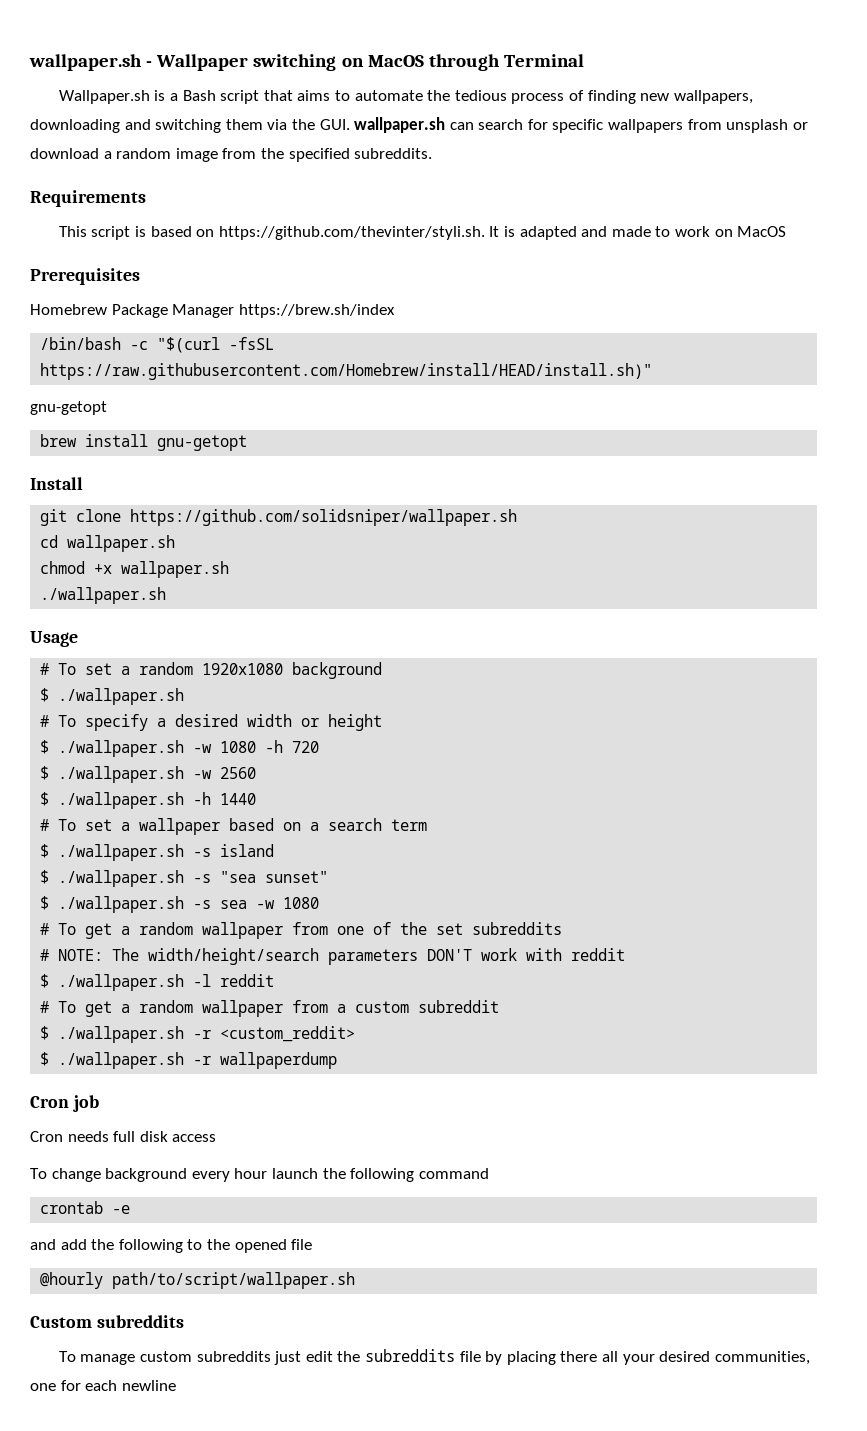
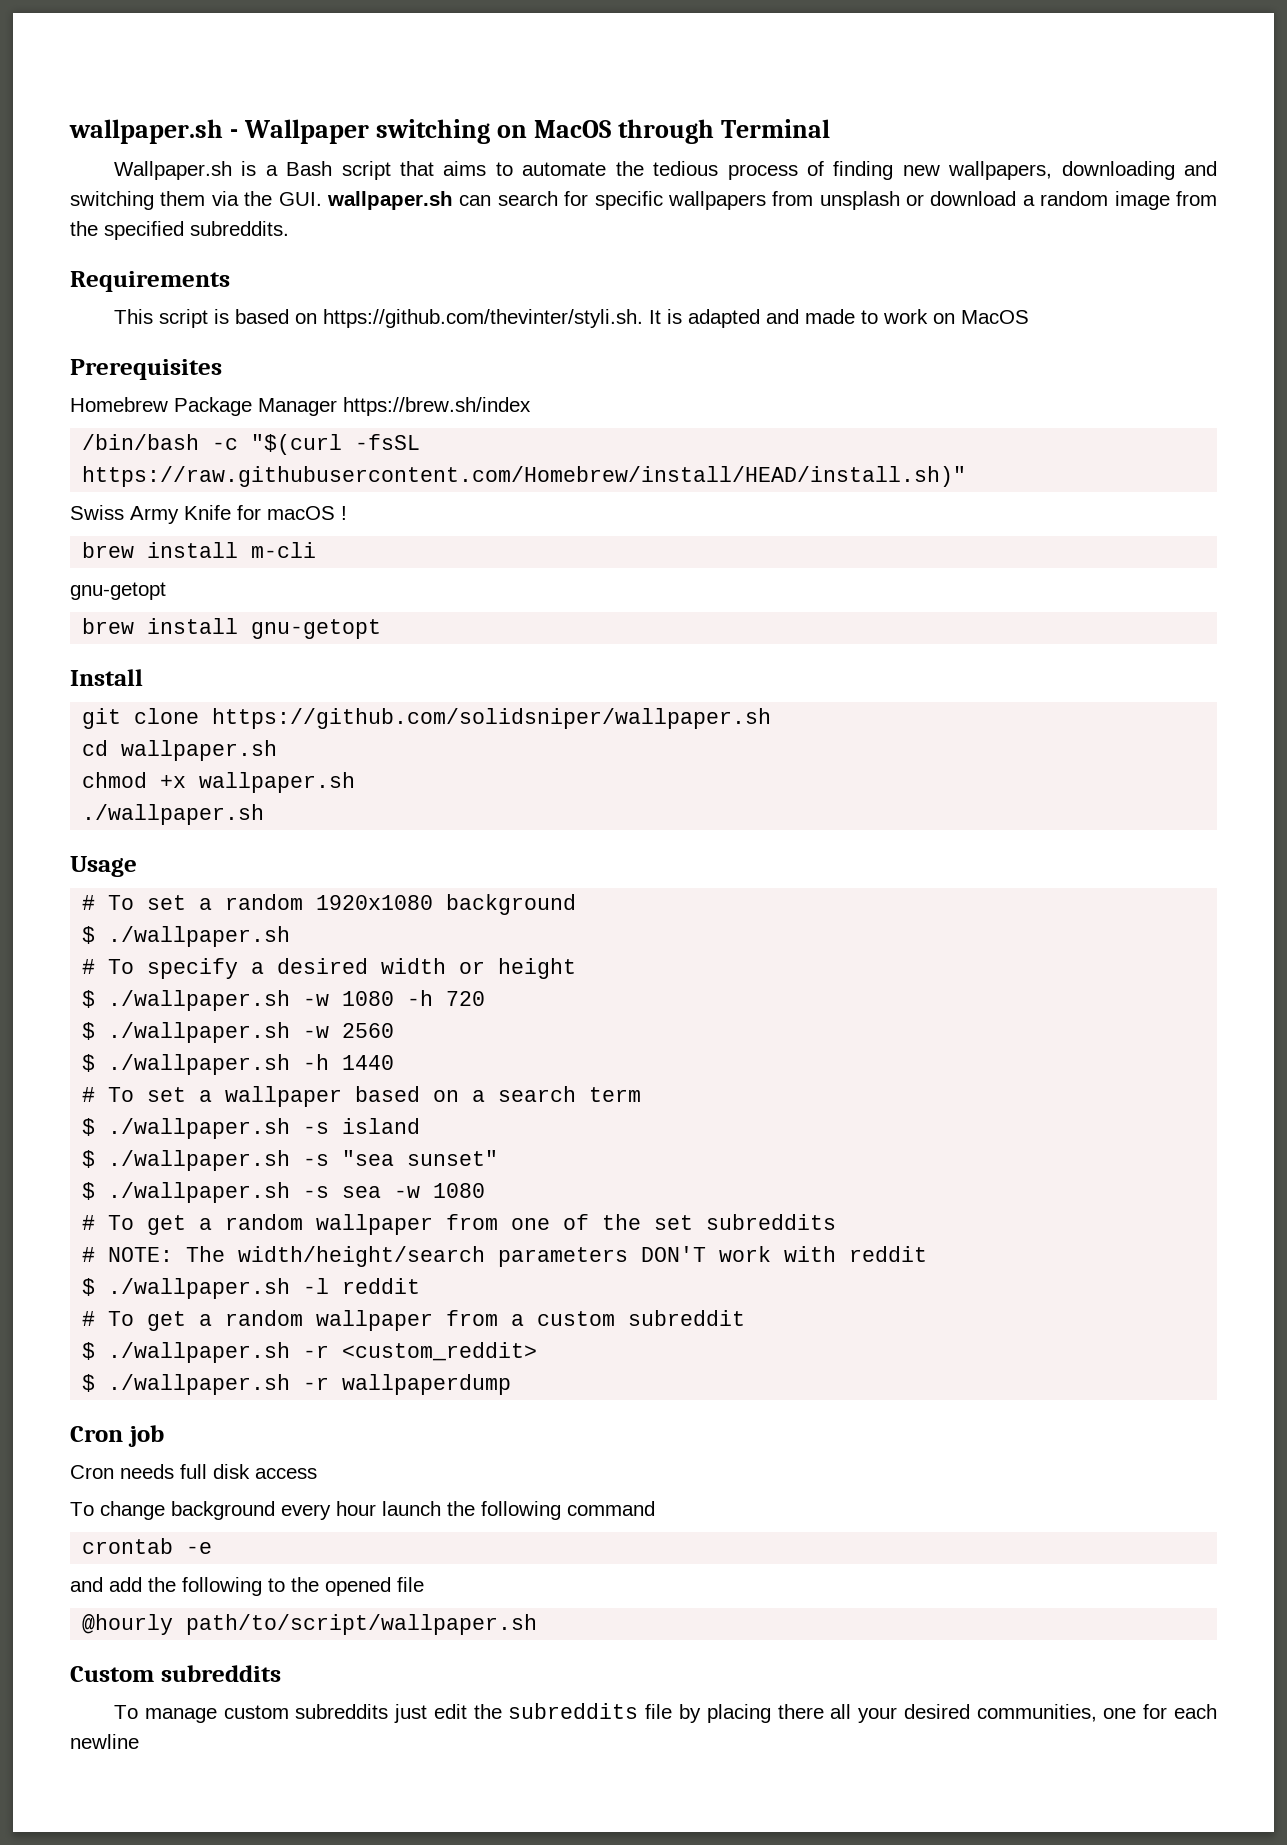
(653, 371) none -> [70,505,347,524] [82,542,317,558] // Swiss Army Knife for macOS ! // brew install m-cli

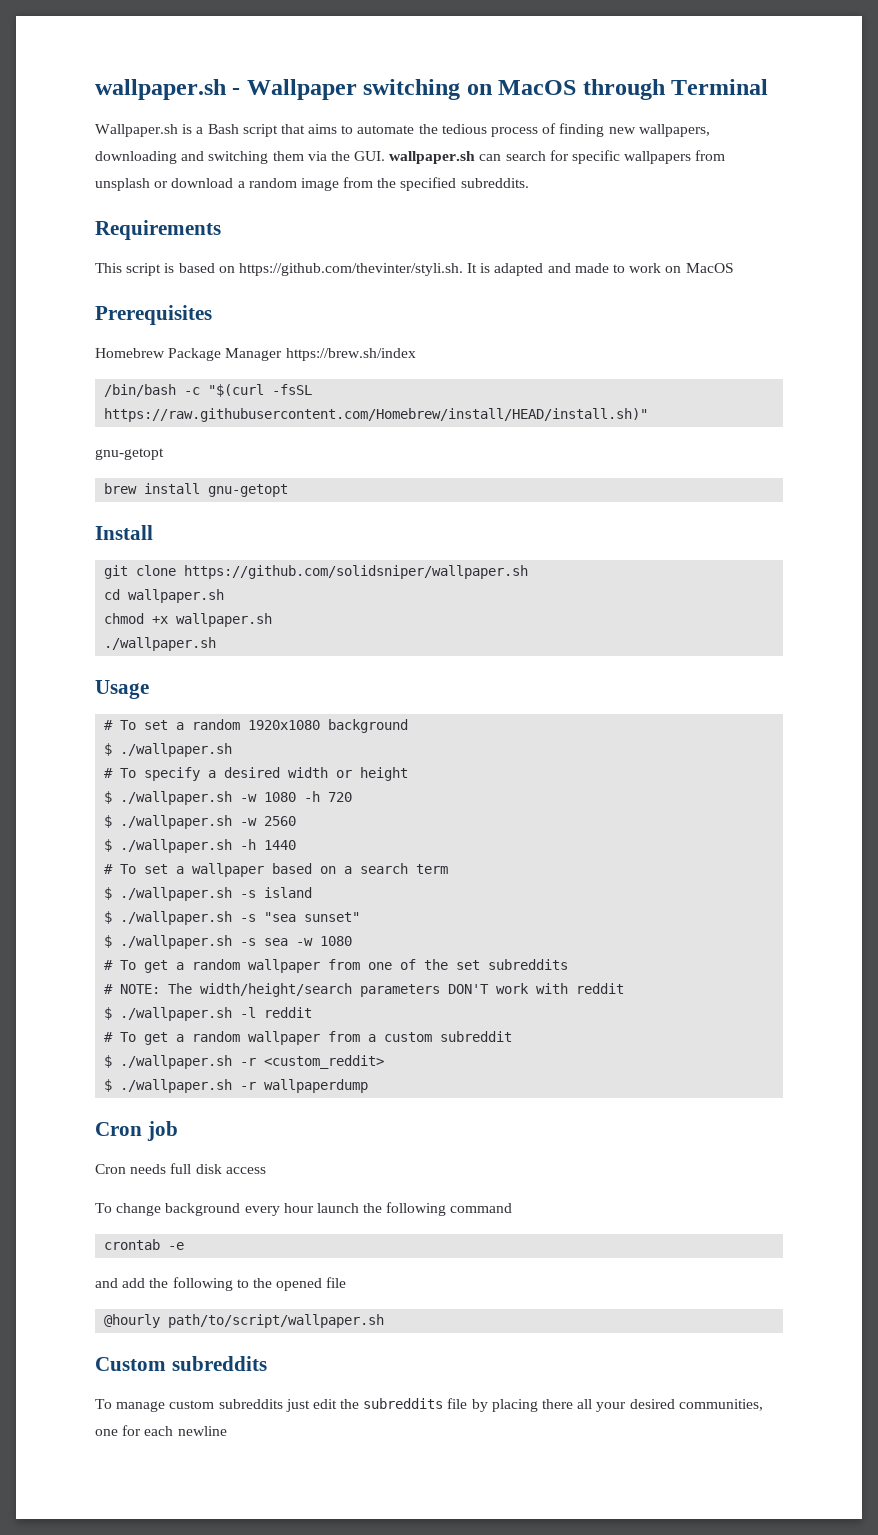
[70,505,347,524] [82,542,317,558] // Swiss Army Knife for macOS ! // brew install m-cli -> (649, 415) none

